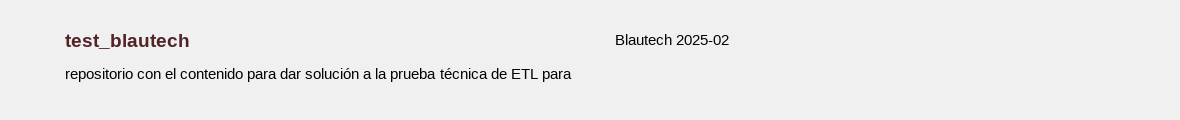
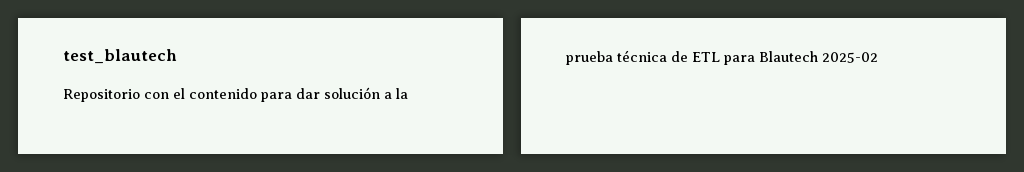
[65,68,133,82] repositorio -> [63,89,140,102] Repositorio

